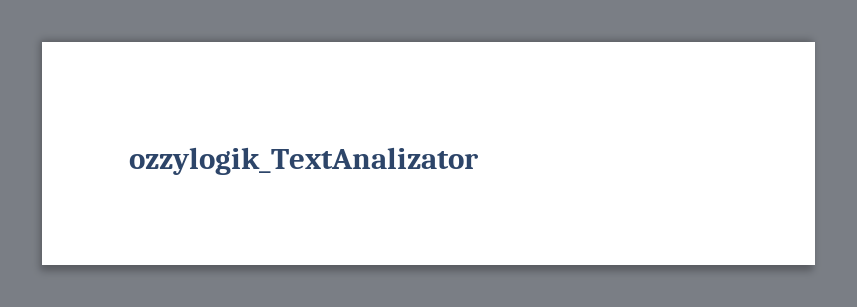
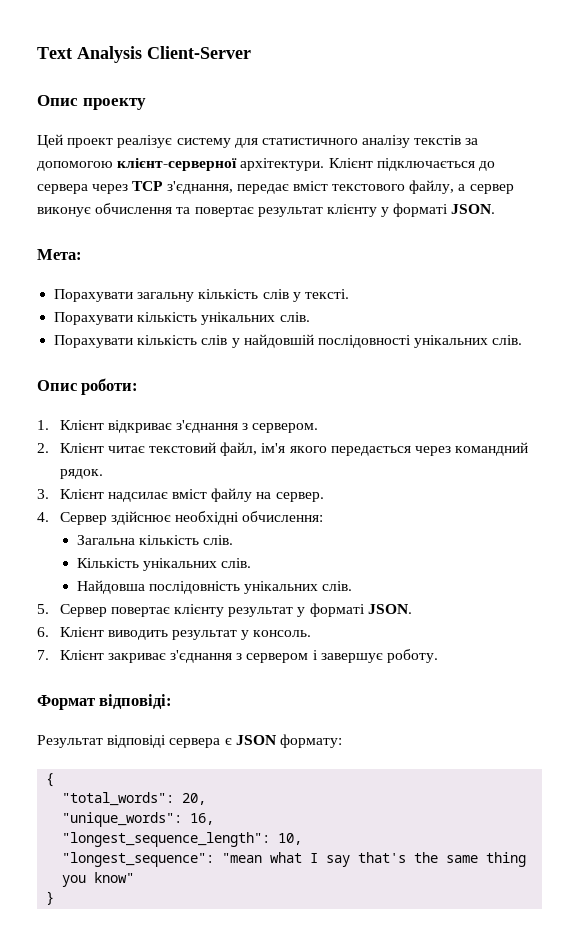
[129,147,479,175] ozzylogik_TextAnalizator -> [37,46,251,63] [37,95,146,110] [37,134,479,148] [37,158,495,171] [37,180,514,194] [37,203,496,217] [37,249,82,260] [54,289,349,302] [54,312,310,325] [54,334,523,348] [37,378,139,395] [37,420,319,433] [37,442,529,456] [59,469,103,479] [37,488,324,502] [37,511,324,525] [76,535,234,545] [76,558,252,571] [76,580,353,594] [37,603,412,617] [37,627,312,640] [37,649,438,663] [37,694,173,710] [37,734,342,748] [46,773,55,787] [62,792,207,806] [62,812,215,827] [62,832,303,847] [62,852,527,867] [62,872,135,887] [46,891,55,905] Text Analysis Client-Server // Опис проекту // Цей проект реалізує систему для статистичного аналізу текстів за допомогою клієнт-серверної архітектури. Клієнт підключається до сервера через TCP з'єднання, передає вміст текстового файлу, а сервер виконує обчислення та повертає результат клієнту у форматі JSON. // Мета: // Порахувати загальну кількість слів у тексті. // Порахувати кількість унікальних слів. // Порахувати кількість слів у найдовшій послідовності унікальних слів. // Опис роботи: // 1. Клієнт відкриває з'єднання з сервером. // 2. Клієнт читає текстовий файл, ім'я якого передається через командний рядок. // 3. Клієнт надсилає вміст файлу на сервер. // 4. Сервер здійснює необхідні обчислення: // Загальна кількість слів. // Кількість унікальних слів. // Найдовша послідовність унікальних слів. // 5. Сервер повертає клієнту результат у форматі JSON. // 6. Клієнт виводить результат у консоль. // 7. Клієнт закриває з'єднання з сервером і завершує роботу. // Формат відповіді: // Результат відповіді сервера є JSON формату: // { // "total_words": 20, // "unique_words": 16, // "longest_sequence_length": 10, // "longest_sequence": "mean what I say that's the same thing you know" // }

